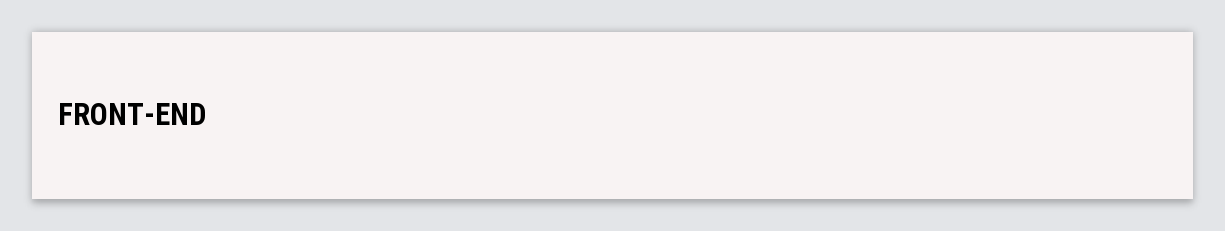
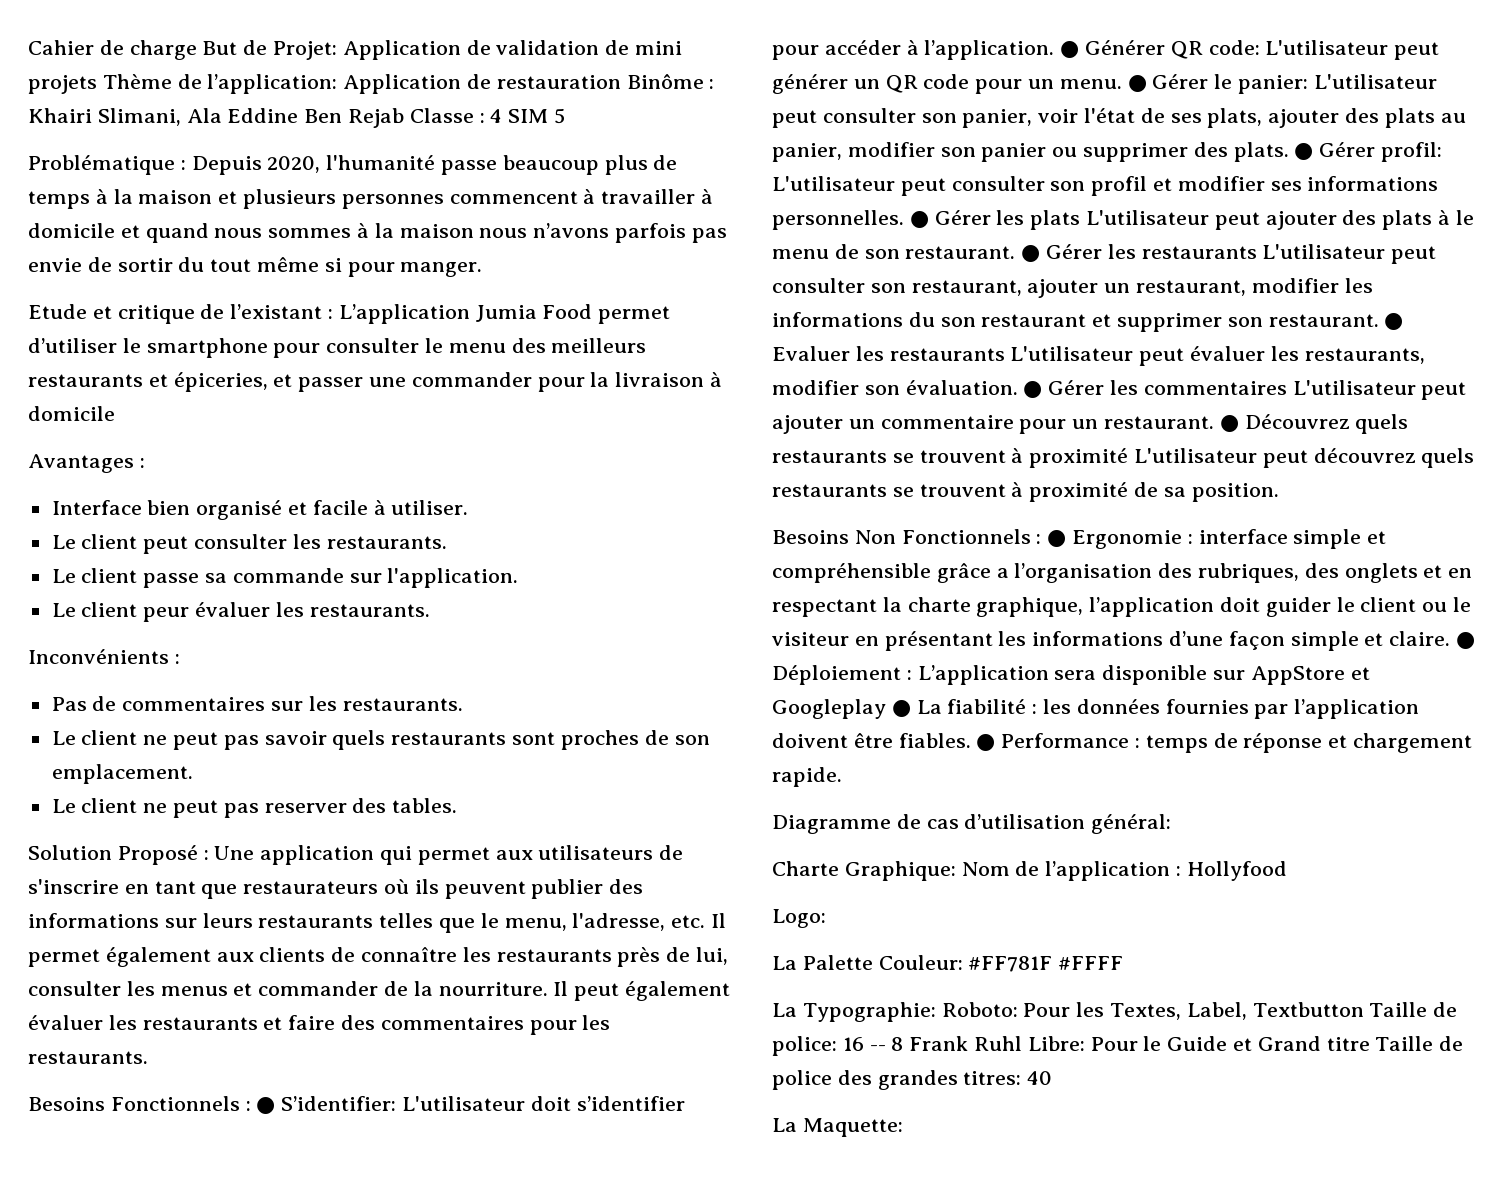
[58,103,206,125] FRONT-END -> [28,40,683,60] [28,74,715,94] [28,108,566,128] [28,155,678,175] [28,189,714,209] [28,223,727,243] [28,257,483,277] [28,304,671,324] [28,338,647,358] [28,372,723,392] [28,406,115,421] [28,454,145,473] [51,500,469,520] [51,534,447,554] [51,568,519,588] [51,602,430,622] [28,649,180,664] [51,696,463,711] [51,730,710,750] [51,764,193,784] [51,798,458,818] [28,845,684,865] [28,879,644,899] [28,913,727,933] [28,947,729,967] [28,981,731,1001] [28,1015,611,1035] [28,1051,148,1064] [28,1096,685,1114] [772,40,1440,60] [772,74,1437,94] [772,108,1466,128] [772,142,1443,162] [772,176,1439,196] [772,210,1474,230] [772,244,1437,264] [772,278,1373,298] [772,312,1404,332] [772,346,1425,366] [772,380,1467,400] [772,414,1409,434] [772,448,1475,468] [772,482,1279,502] [772,529,1387,549] [772,563,1473,583] [772,597,1472,617] [772,631,1476,651] [772,665,1370,685] [772,699,1420,719] [772,733,1473,753] [772,767,842,787] [772,814,1172,834] [772,861,1287,881] [772,909,826,928] [772,955,1124,972] [772,1002,1458,1022] [772,1036,1464,1056] [772,1070,1053,1090] [772,1118,903,1137] Cahier de charge But de Projet: Application de validation de mini projets Thème de l’application: Application de restauration Binôme : Khairi Slimani, Ala Eddine Ben Rejab Classe : 4 SIM 5 // Problématique : Depuis 2020, l'humanité passe beaucoup plus de temps à la maison et plusieurs personnes commencent à travailler à domicile et quand nous sommes à la maison nous n’avons parfois pas envie de sortir du tout même si pour manger. // Etude et critique de l’existant : L’application Jumia Food permet d’utiliser le smartphone pour consulter le menu des meilleurs restaurants et épiceries, et passer une commander pour la livraison à domicile // Avantages : // Interface bien organisé et facile à utiliser. // Le client peut consulter les restaurants. // Le client passe sa commande sur l'application. // Le client peur évaluer les restaurants. // Inconvénients : // Pas de commentaires sur les restaurants. // Le client ne peut pas savoir quels restaurants sont proches de son emplacement. // Le client ne peut pas reserver des tables. // Solution Proposé : Une application qui permet aux utilisateurs de s'inscrire en tant que restaurateurs où ils peuvent publier des informations sur leurs restaurants telles que le menu, l'adresse, etc. Il permet également aux clients de connaître les restaurants près de lui, consulter les menus et commander de la nourriture. Il peut également évaluer les restaurants et faire des commentaires pour les restaurants. // Besoins Fonctionnels : ● S’identifier: L'utilisateur doit s’identifier pour accéder à l’application. ● Générer QR code: L'utilisateur peut générer un QR code pour un menu. ● Gérer le panier: L'utilisateur peut consulter son panier, voir l'état de ses plats, ajouter des plats au panier, modifier son panier ou supprimer des plats. ● Gérer profil: L'utilisateur peut consulter son profil et modifier ses informations personnelles. ● Gérer les plats L'utilisateur peut ajouter des plats à le menu de son restaurant. ● Gérer les restaurants L'utilisateur peut consulter son restaurant, ajouter un restaurant, modifier les informations du son restaurant et supprimer son restaurant. ● Evaluer les restaurants L'utilisateur peut évaluer les restaurants, modifier son évaluation. ● Gérer les commentaires L'utilisateur peut ajouter un commentaire pour un restaurant. ● Découvrez quels restaurants se trouvent à proximité L'utilisateur peut découvrez quels restaurants se trouvent à proximité de sa position. // Besoins Non Fonctionnels : ● Ergonomie : interface simple et compréhensible grâce a l’organisation des rubriques, des onglets et en respectant la charte graphique, l’application doit guider le client ou le visiteur en présentant les informations d’une façon simple et claire. ● Déploiement : L’application sera disponible sur AppStore et Googleplay ● La fiabilité : les données fournies par l’application doivent être fiables. ● Performance : temps de réponse et chargement rapide. // Diagramme de cas d’utilisation général: // Charte Graphique: Nom de l’application : Hollyfood // Logo: // La Palette Couleur: #FF781F #FFFF // La Typographie: Roboto: Pour les Textes, Label, Textbutton Taille de police: 16 -- 8 Frank Ruhl Libre: Pour le Guide et Grand titre Taille de police des grandes titres: 40 // La Maquette:

